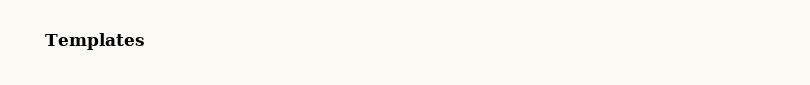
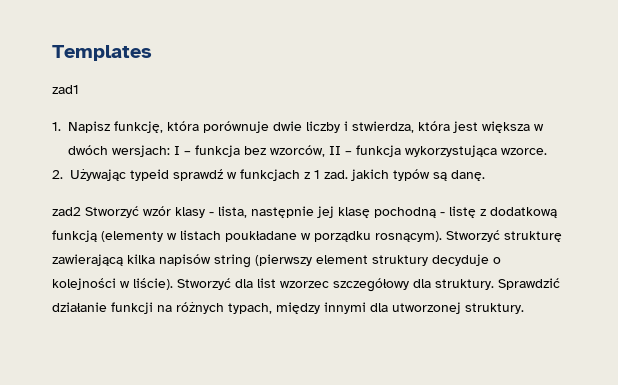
(145, 41) none -> [52,85,79,94] [52,121,544,133] [68,145,547,157] [52,169,485,181] [52,206,557,218] [52,230,562,242] [52,254,501,268] [52,278,560,292] [52,302,524,314] // zad1 // 1. Napisz funkcję, która porównuje dwie liczby i stwierdza, która jest większa w dwóch wersjach: I – funkcja bez wzorców, II – funkcja wykorzystująca wzorce. // 2. Używając typeid sprawdź w funkcjach z 1 zad. jakich typów są danę. // zad2 Stworzyć wzór klasy - lista, następnie jej klasę pochodną - listę z dodatkową funkcją (elementy w listach poukładane w porządku rosnącym). Stworzyć strukturę zawierającą kilka napisów string (pierwszy element struktury decyduje o kolejności w liście). Stworzyć dla list wzorzec szczegółowy dla struktury. Sprawdzić działanie funkcji na różnych typach, między innymi dla utworzonej struktury.

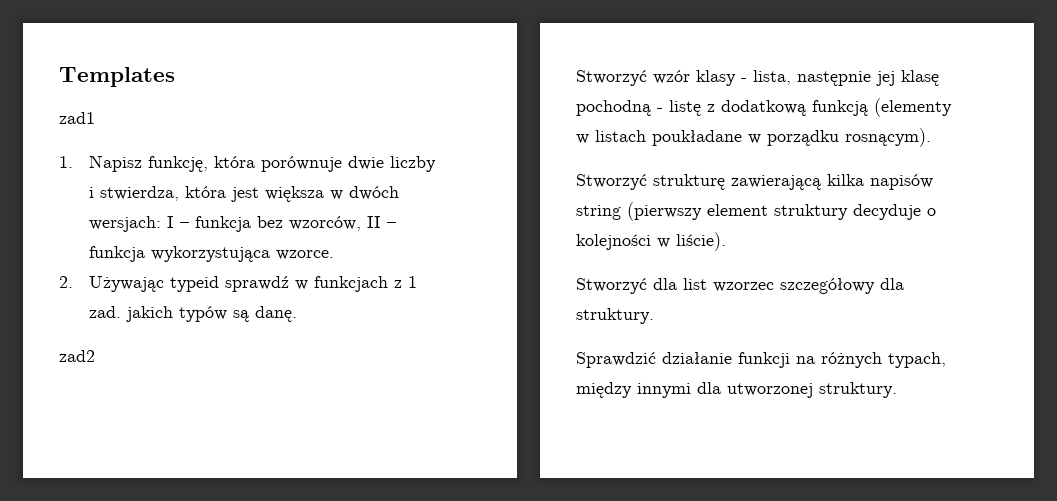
(81, 211) none -> (95, 356) //
(442, 236) none -> (931, 137) //
(173, 284) none -> (726, 241) //
(494, 284) none -> (654, 316) //

